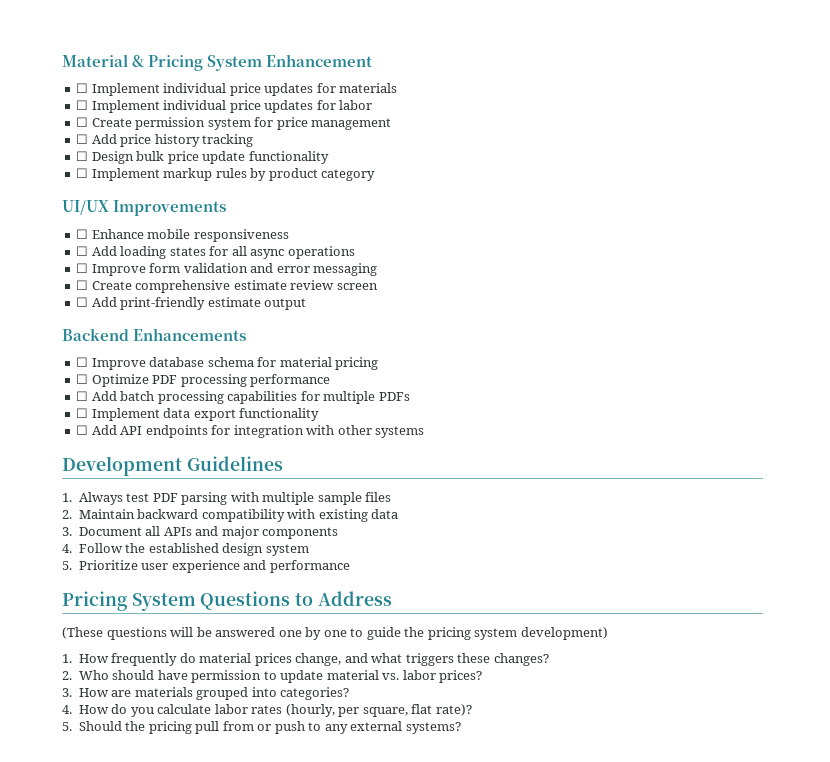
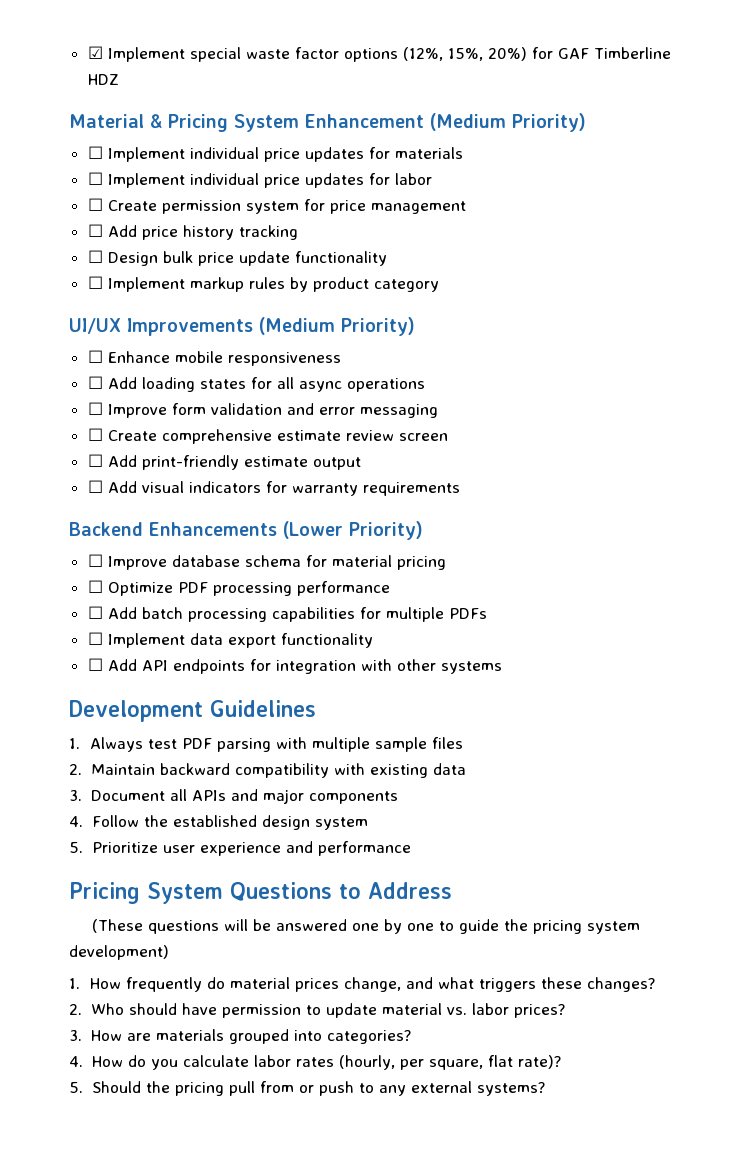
(62, 60) none -> [87,46,671,62] [87,74,119,85] ☑ Implement special waste factor options (12%, 15%, 20%) for GAF Timberline HDZ //
(373, 60) none -> [430,113,586,132] (Medium Priority)
(227, 208) none -> [259,317,415,336] (Medium Priority)
(307, 304) none -> [87,480,460,496] // ☐ Add visual indicators for warranty requirements
(247, 334) none -> [283,521,423,540] (Lower Priority)

